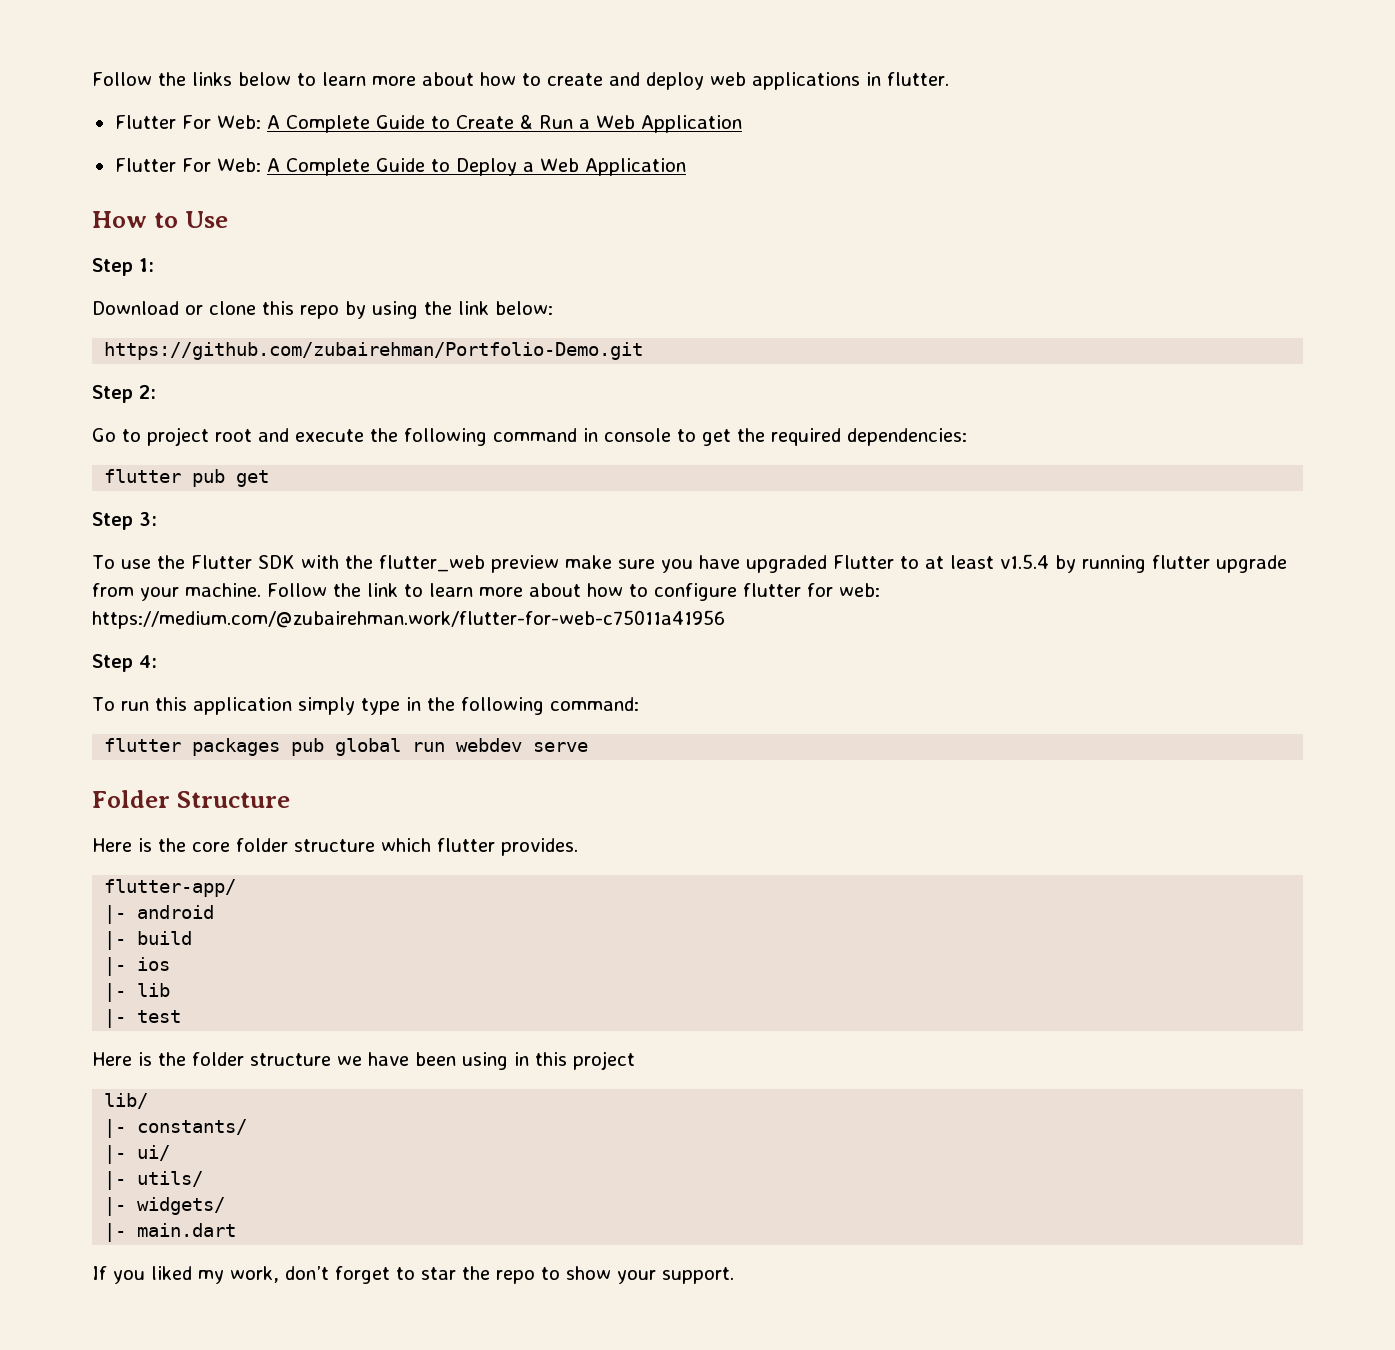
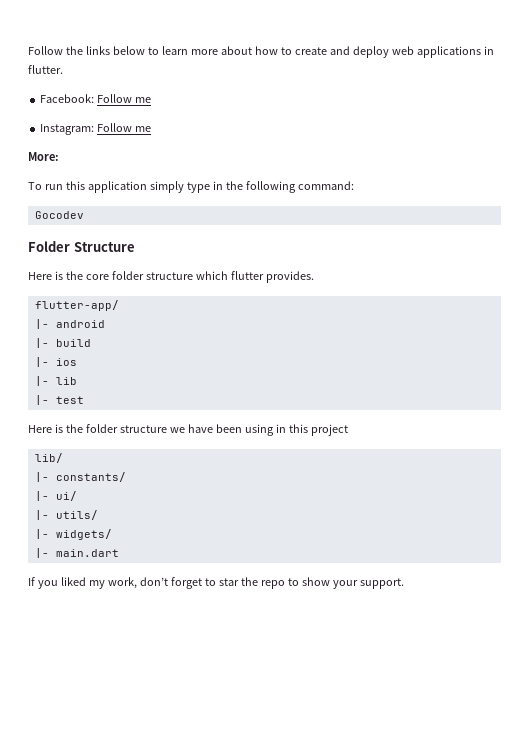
[114,114,742,133] [114,158,686,176] [92,211,228,228] [92,258,154,276] [92,301,553,319] [104,342,644,360] [92,385,156,403] [92,427,967,446] [104,469,270,487] [92,512,157,530] [92,554,1287,573] [92,583,880,601] [92,610,725,629] [92,654,157,672] Flutter For Web: A Complete Guide to Create & Run a Web Application // Flutter For Web: A Complete Guide to Deploy a Web Application // How to Use // Step 1: // Download or clone this repo by using the link below: // https://github.com/zubairehman/Portfolio-Demo.git // Step 2: // Go to project root and execute the following command in console to get the required dependencies: // flutter pub get // Step 3: // To use the Flutter SDK with the flutter_web preview make sure you have upgraded Flutter to at least v1.5.4 by running flutter upgrade from your machine. Follow the link to learn more about how to configure flutter for web: https://medium.com/@zubairehman.work/flutter-for-web-c75011a41956 // Step 4: -> [40,94,152,103] [40,123,152,135] [28,152,59,161] Facebook: Follow me // Instagram: Follow me // More:
[104,738,589,756] flutter packages pub global run webdev serve -> [34,211,84,219] Gocodev

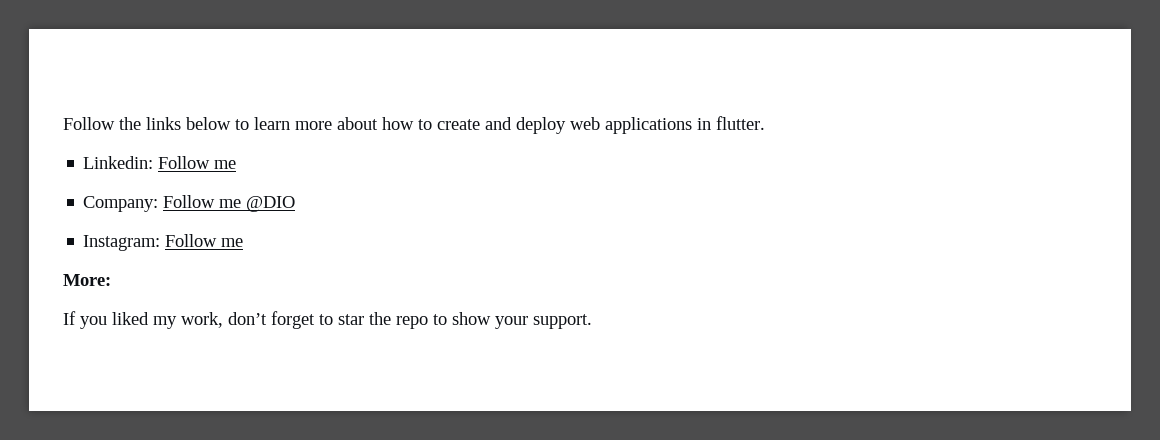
[40,94,152,103] Facebook: Follow me -> [83,156,237,169] [83,195,296,212] Linkedin: Follow me // Company: Follow me @DIO
[28,181,354,193] [34,211,84,219] [28,241,135,252] [28,271,314,283] [34,300,119,311] [34,319,105,329] [34,338,91,348] [34,357,77,367] [34,376,77,386] [34,395,84,405] [28,424,348,436] [34,453,63,463] [34,472,126,482] [34,491,77,501] [34,510,98,520] [34,529,112,540] [34,548,119,558] // To run this application simply type in the following command: // Gocodev // Folder Structure // Here is the core folder structure which flutter provides. // flutter-app/ // |- android // |- build // |- ios // |- lib // |- test // Here is the folder structure we have been using in this project // lib/ // |- constants/ // |- ui/ // |- utils/ // |- widgets/ // |- main.dart -> (111, 280) none

